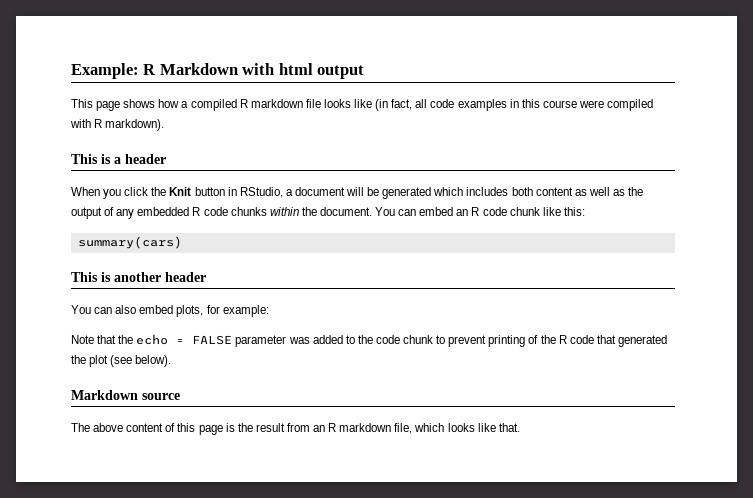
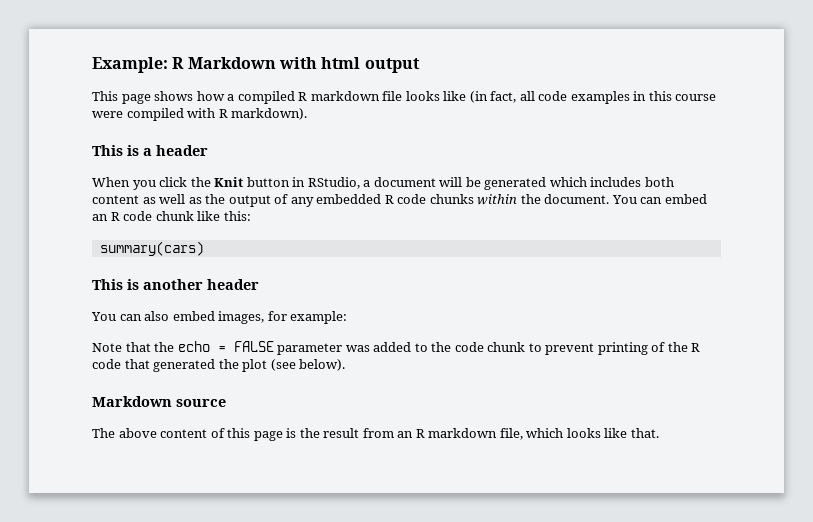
[176,305,204,317] plots, -> [218,311,265,324] images,

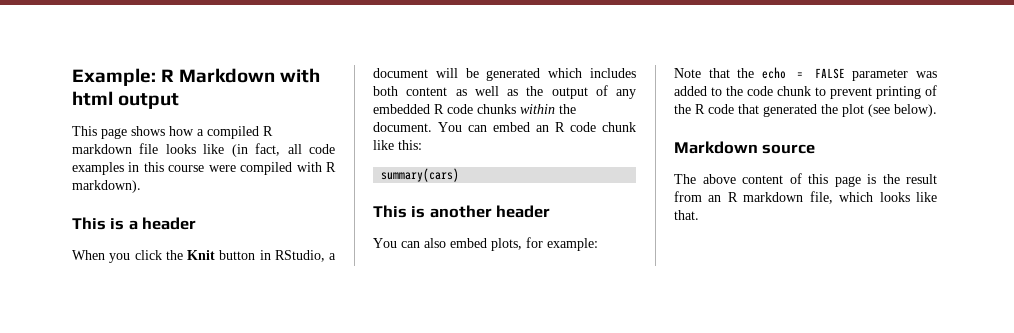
[218,311,265,324] images, -> [491,238,522,251] plots,

